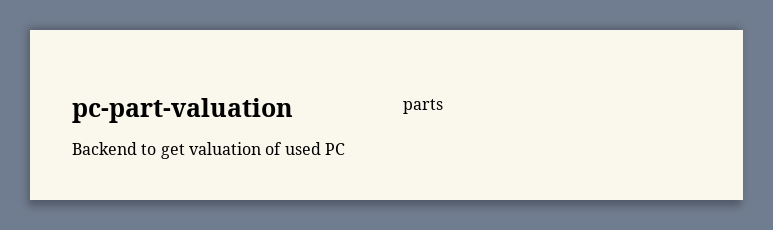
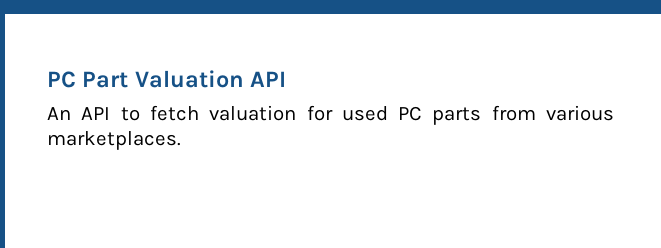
[72,98,293,123] [72,142,345,159] [403,99,443,114] pc-part-valuation // Backend to get valuation of used PC parts -> [47,70,287,88] [47,105,614,125] [47,131,181,150] PC Part Valuation API // An API to fetch valuation for used PC parts from various marketplaces.

